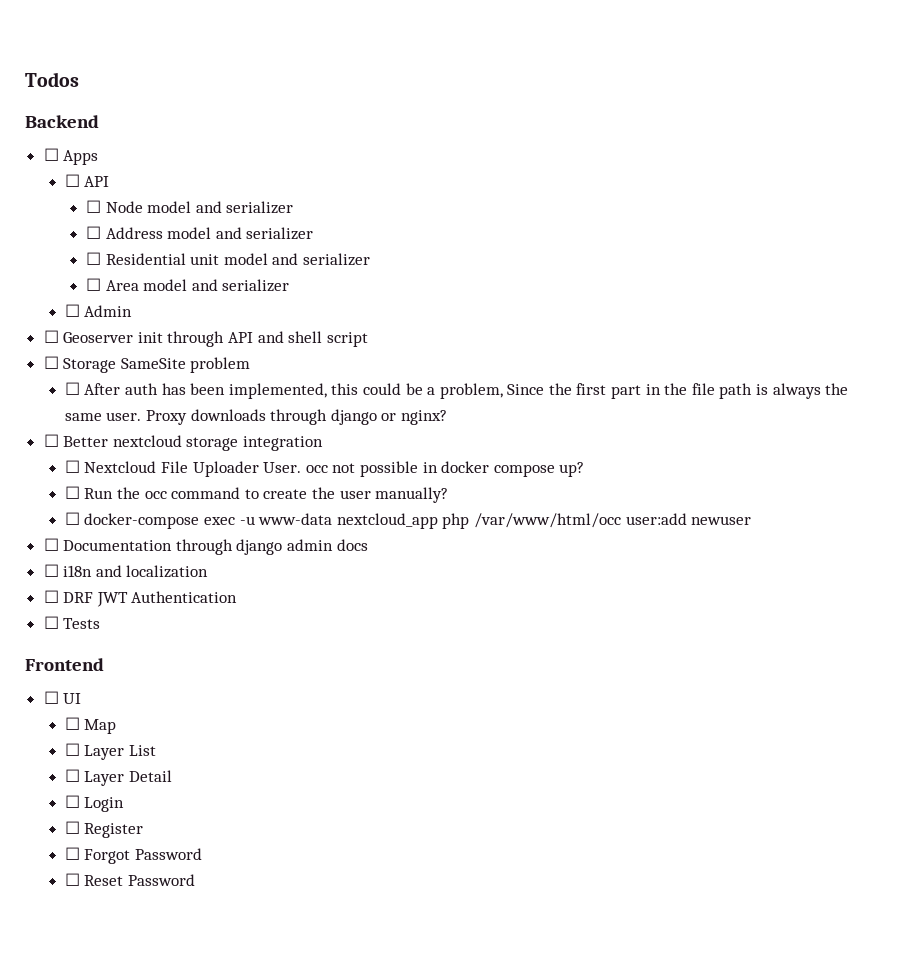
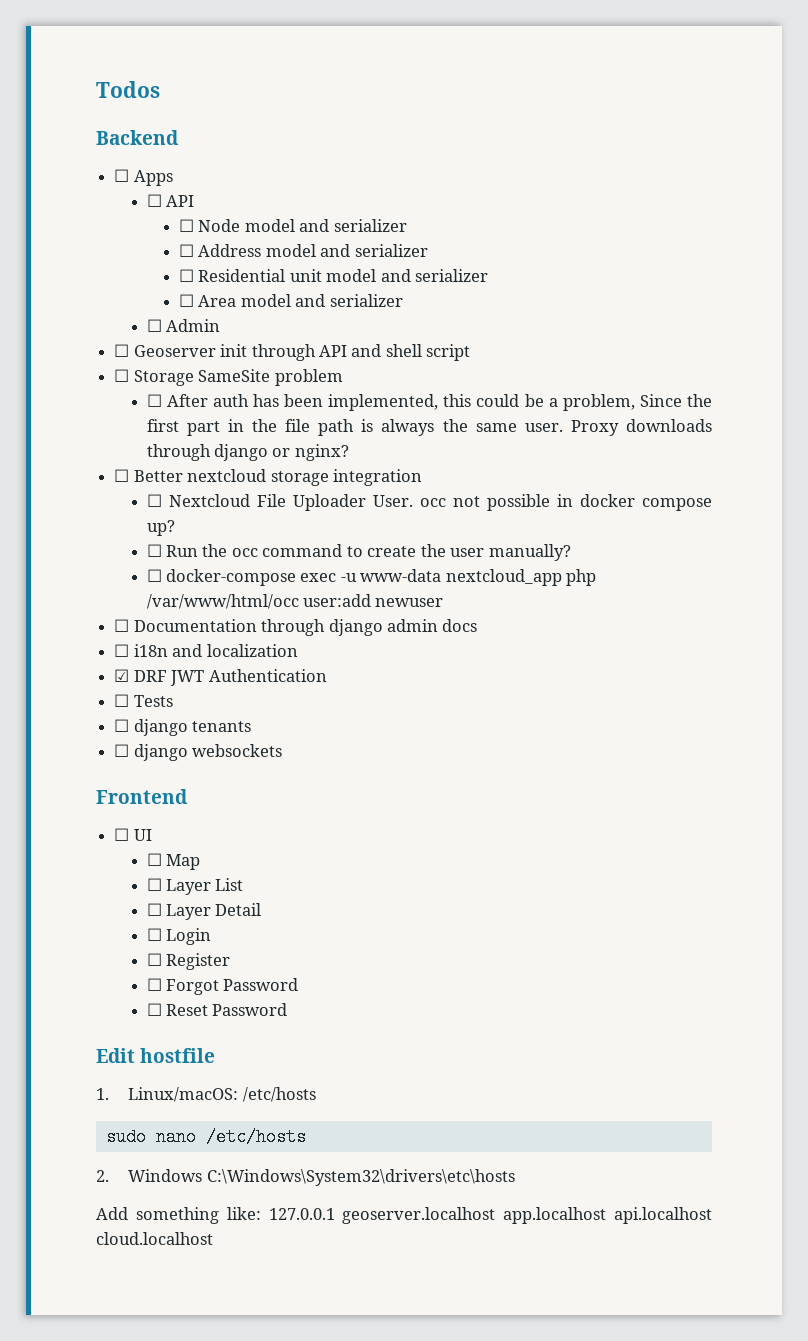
[43,590,59,603] ☐ -> [114,669,130,682] ☑
(101, 623) none -> [114,719,252,736] [114,744,283,761] // ☐ django tenants // ☐ django websockets
(195, 880) none -> [96,1048,216,1063] [96,1087,316,1102] [105,1128,306,1146] [96,1169,515,1186] [96,1207,712,1224] [96,1232,213,1245] // Edit hostfile // 1. Linux/macOS: /etc/hosts // sudo nano /etc/hosts // 2. Windows C:\Windows\System32\drivers\etc\hosts // Add something like: 127.0.0.1 geoserver.localhost app.localhost api.localhost cloud.localhost

